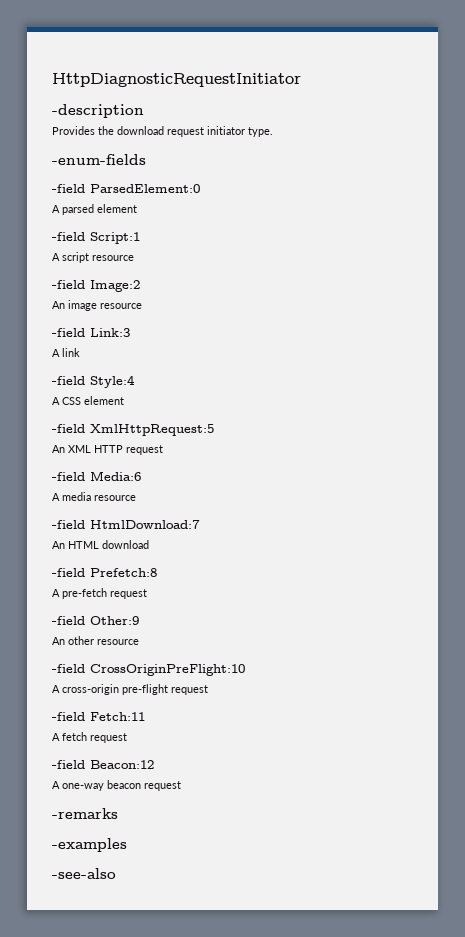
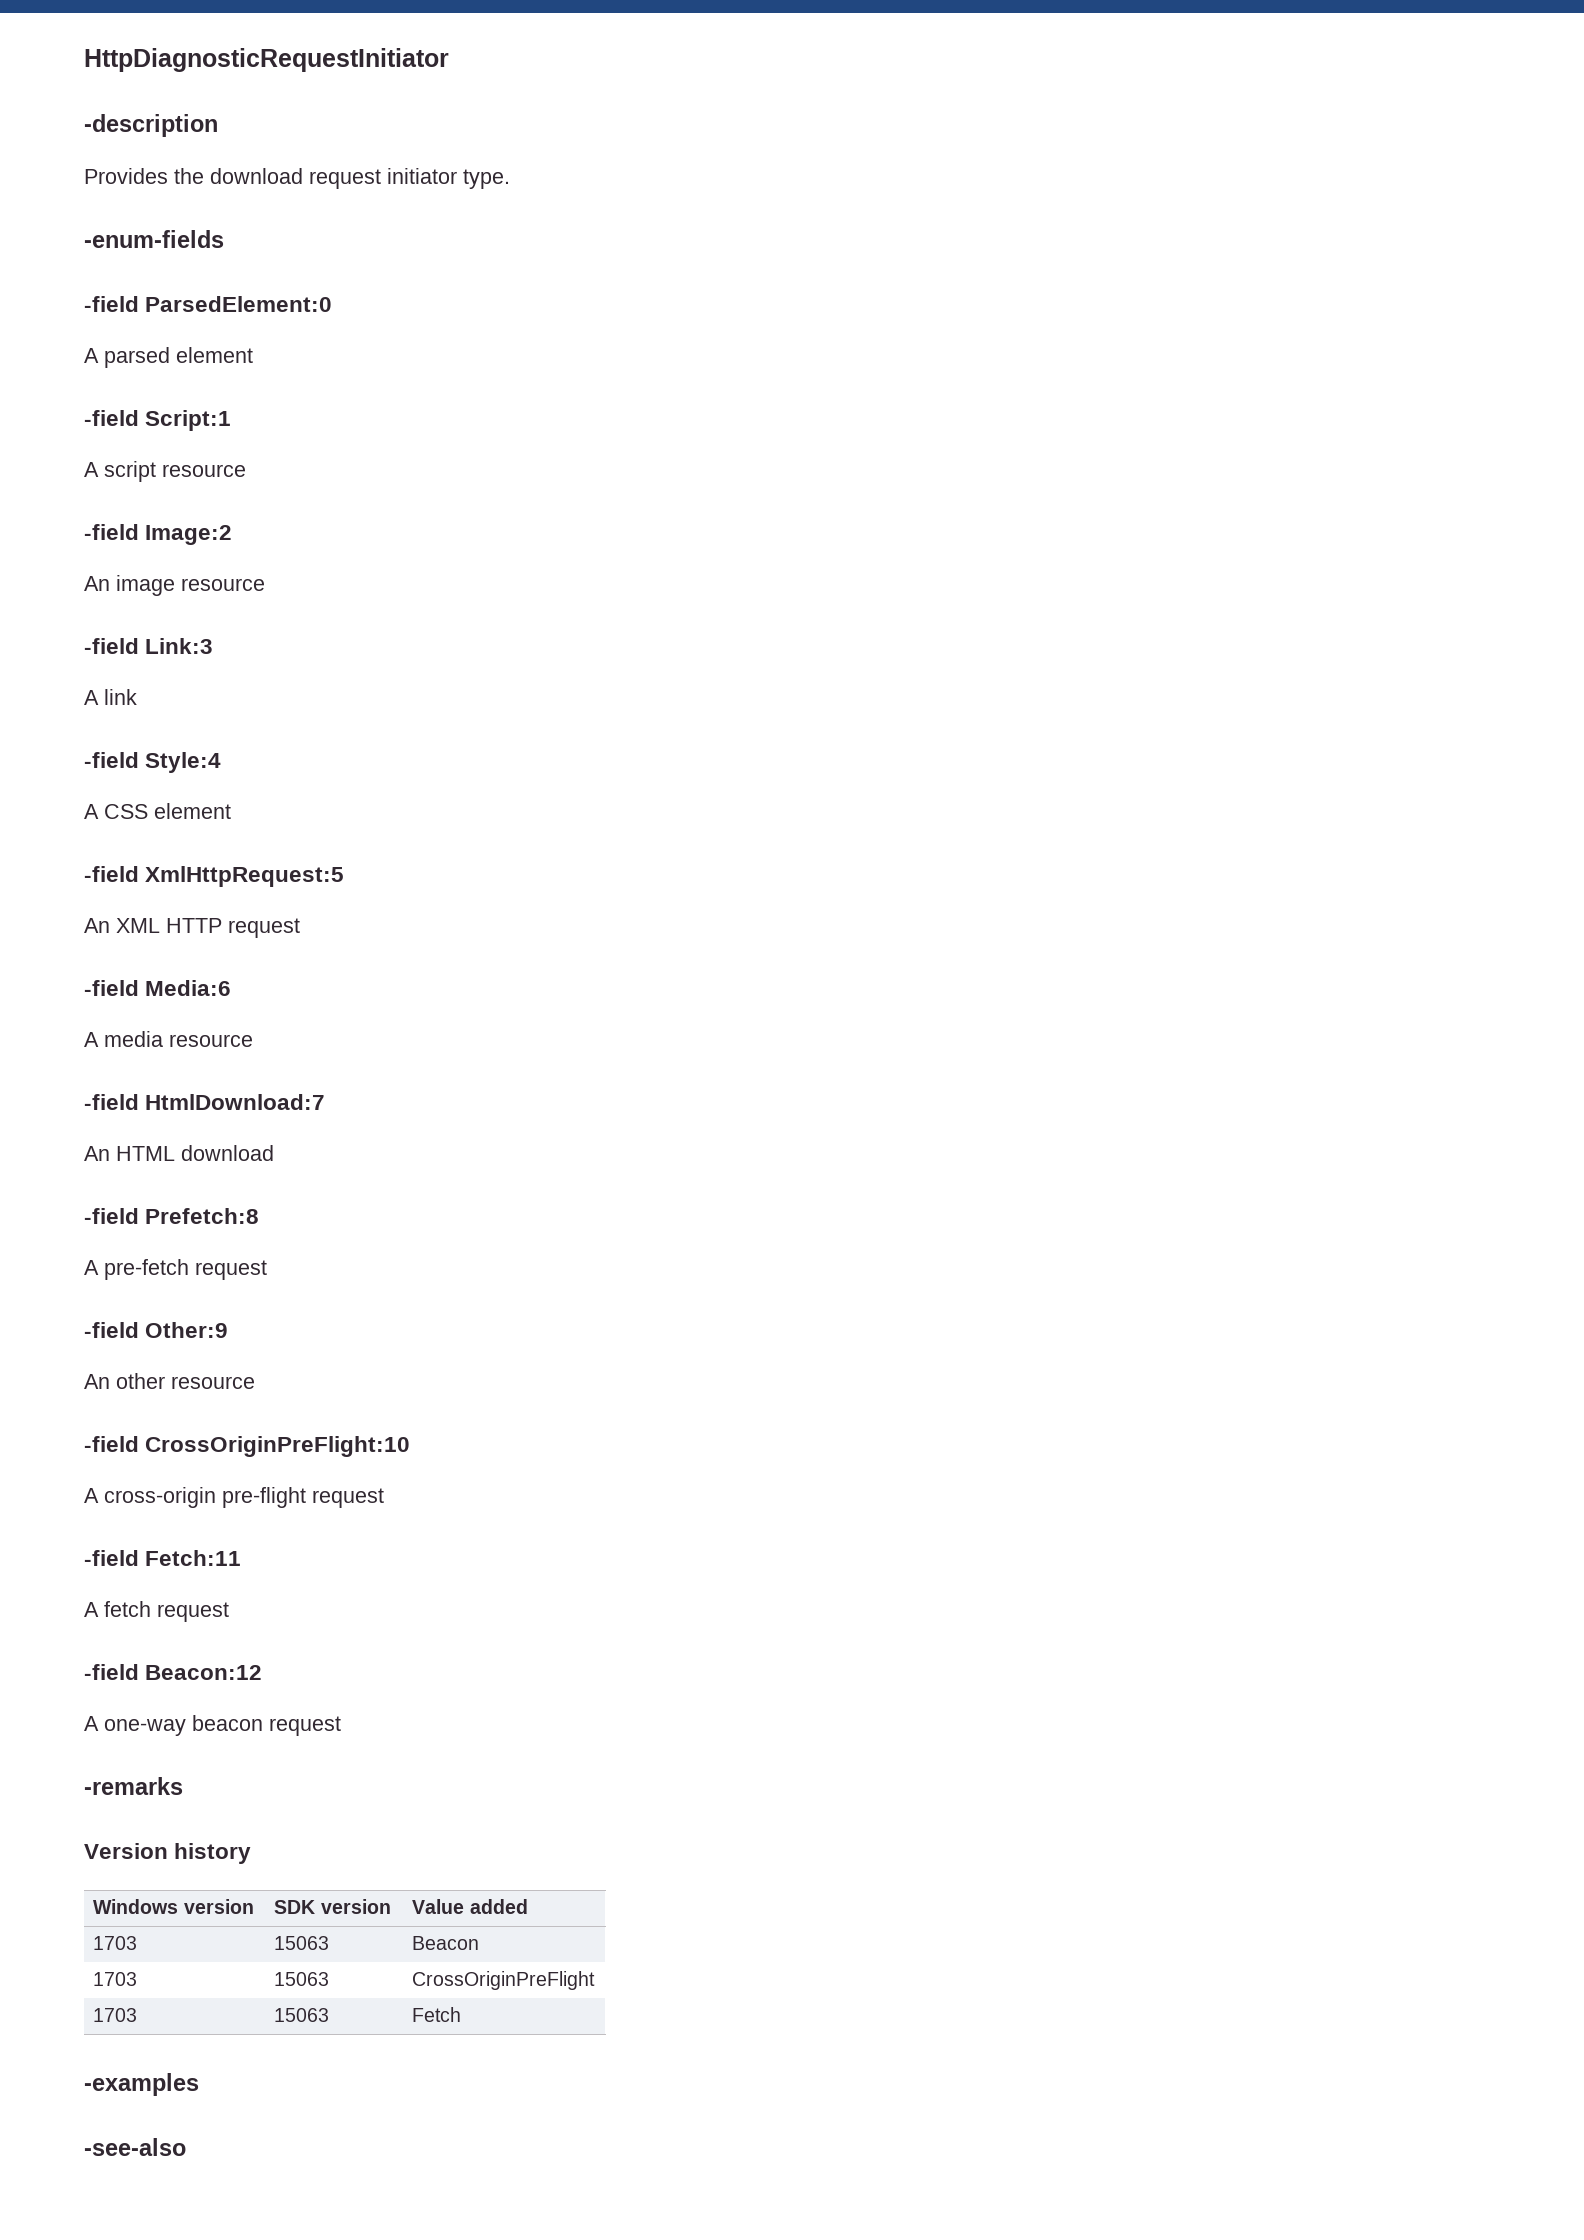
(118, 813) none -> [84,1843,252,1864] [93,1899,254,1914] [274,1899,391,1914] [412,1899,528,1914] [93,1936,138,1950] [274,1936,330,1950] [412,1936,480,1950] [93,1972,138,1986] [274,1972,330,1986] [412,1971,596,1990] [93,2008,138,2022] [274,2008,330,2022] [412,2007,462,2022] // Version history // Windows version | SDK version | Value added // 1703 | 15063 | Beacon // 1703 | 15063 | CrossOriginPreFlight // 1703 | 15063 | Fetch

